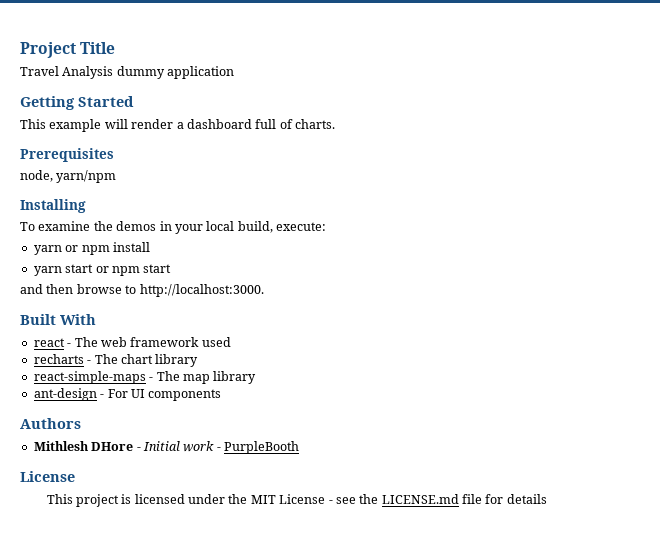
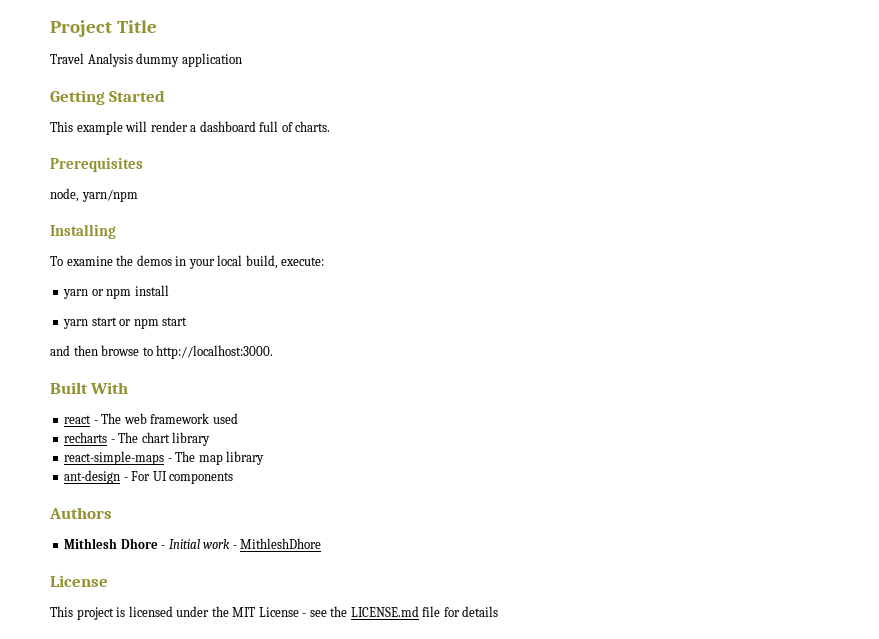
[91,442,134,451] DHore -> [120,538,158,549] Dhore
[224,441,299,454] PurpleBooth -> [240,538,322,549] MithleshDhore

